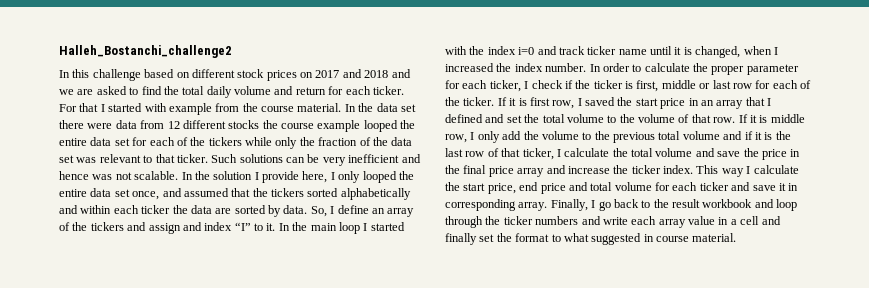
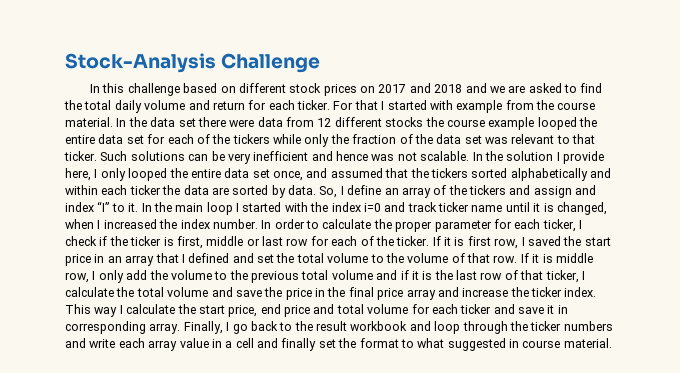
[59,45,232,58] Halleh_Bostanchi_challenge2 -> [65,53,321,73] Stock-Analysis Challenge

